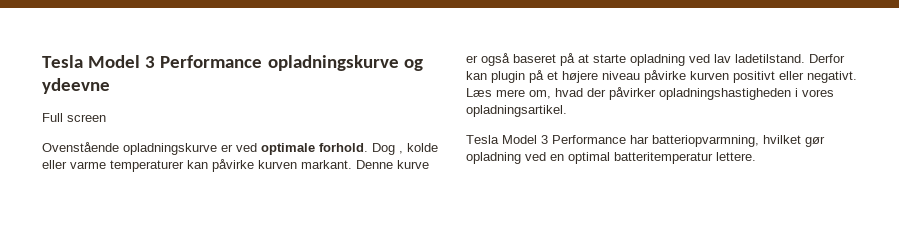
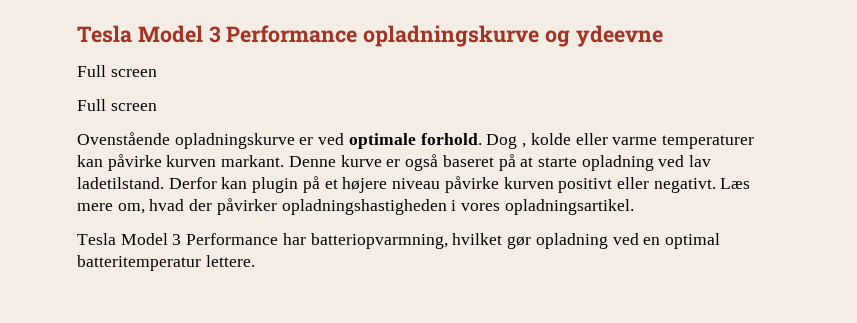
(106, 118) none -> [77,99,157,111] // Full screen

